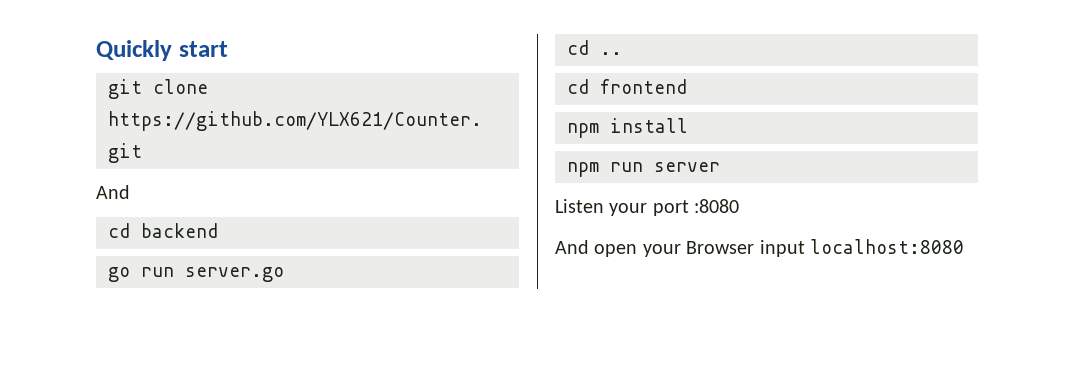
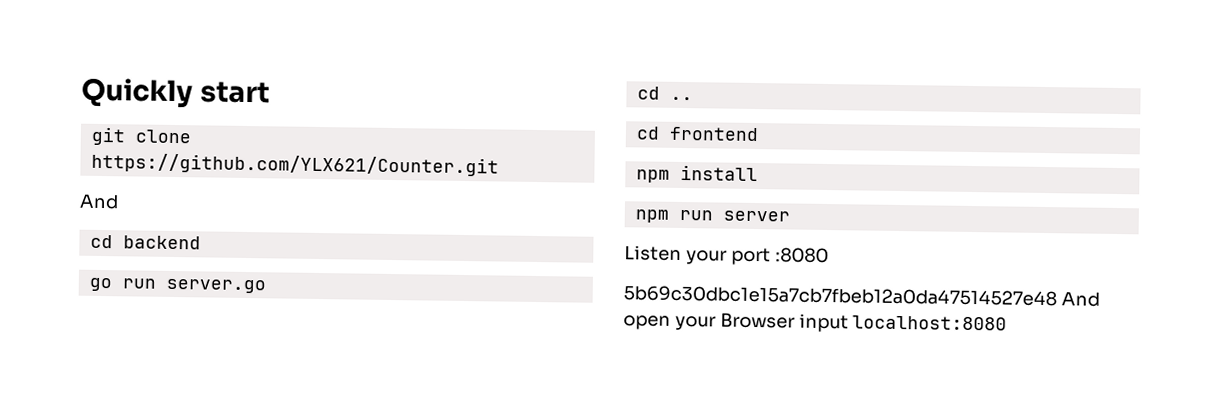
(740, 206) none -> [623,285,1057,307] 5b69c30dbc1e15a7cb7fbeb12a0da47514527e48

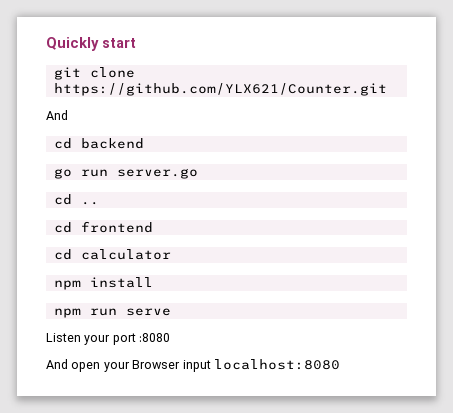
(759, 134) none -> [53,249,171,260] // cd calculator
[722,210,790,222] server -> [125,308,171,316] serve
[623,285,1057,307] 5b69c30dbc1e15a7cb7fbeb12a0da47514527e48 -> (171, 337) none

